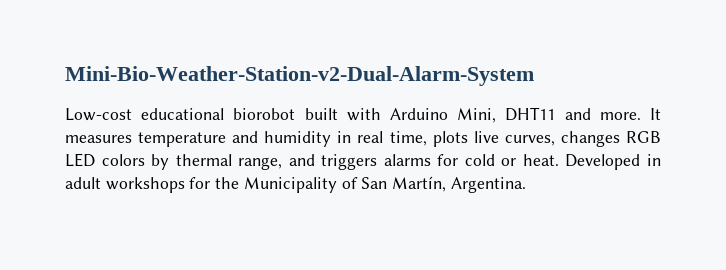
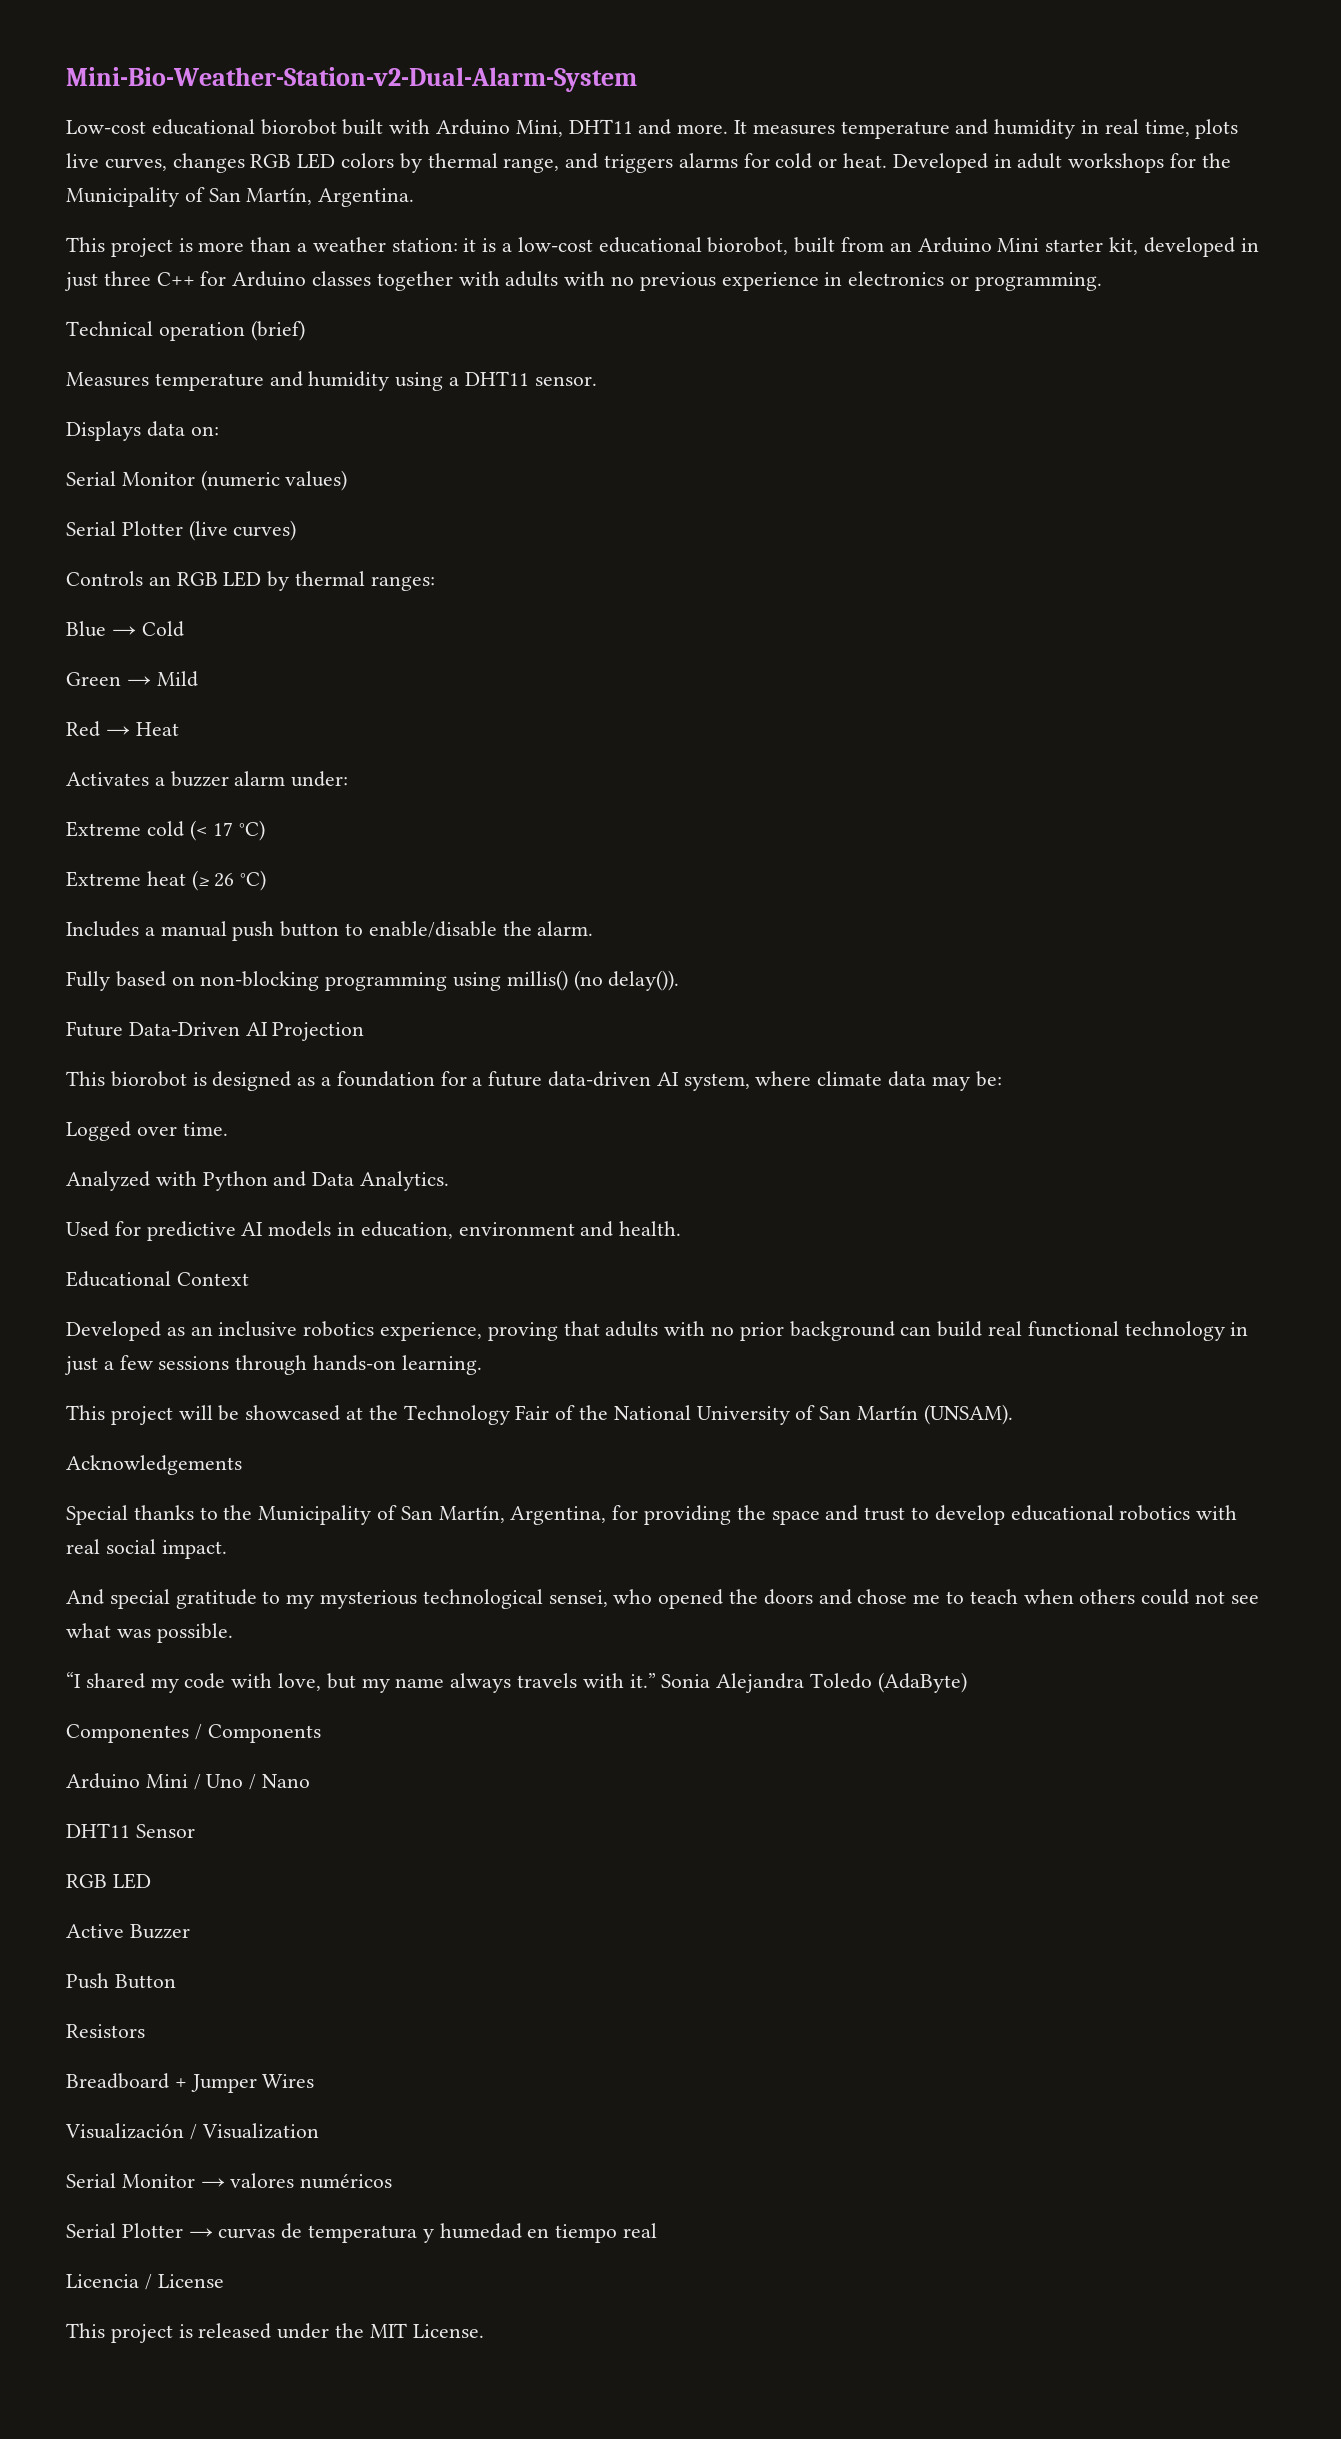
(526, 185) none -> [66,237,1259,257] [64,271,1102,291] [66,320,305,341] [66,371,597,391] [66,421,219,441] [66,470,348,491] [66,520,297,541] [66,571,435,591] [66,621,184,637] [66,671,198,687] [66,721,179,737] [66,771,349,787] [66,820,266,841] [66,870,267,891] [66,921,594,941] [66,970,680,991] [66,1021,365,1041] [66,1071,1002,1091] [66,1121,228,1141] [66,1171,450,1191] [66,1221,682,1241] [66,1271,249,1287] [66,1321,1249,1341] [64,1355,482,1375] [66,1404,1013,1425] [66,1455,242,1475] [66,1505,1238,1525] [66,1539,227,1559] [66,1589,1259,1609] [66,1623,233,1643] [66,1672,967,1693] [66,1724,321,1743] [66,1773,311,1790] [66,1823,195,1838] [66,1873,151,1889] [66,1924,190,1939] [66,1973,176,1989] [66,2024,145,2038] [66,2073,315,2093] [65,2123,319,2140] [66,2173,393,2189] [66,2223,658,2243] [66,2274,224,2290] [66,2323,484,2343] // This project is more than a weather station: it is a low-cost educational biorobot, built from an Arduino Mini starter kit, developed in just three C++ for Arduino classes together with adults with no previous experience in electronics or programming. // Technical operation (brief) // Measures temperature and humidity using a DHT11 sensor. // Displays data on: // Serial Monitor (numeric values) // Serial Plotter (live curves) // Controls an RGB LED by thermal ranges: // Blue → Cold // Green → Mild // Red → Heat // Activates a buzzer alarm under: // Extreme cold (< 17 °C) // Extreme heat (≥ 26 °C) // Includes a manual push button to enable/disable the alarm. // Fully based on non-blocking programming using millis() (no delay()). // Future Data-Driven AI Projection // This biorobot is designed as a foundation for a future data-driven AI system, where climate data may be: // Logged over time. // Analyzed with Python and Data Analytics. // Used for predictive AI models in education, environment and health. // Educational Context // Developed as an inclusive robotics experience, proving that adults with no prior background can build real functional technology in just a few sessions through hands-on learning. // This project will be showcased at the Technology Fair of the National University of San Martín (UNSAM). // Acknowledgements // Special thanks to the Municipality of San Martín, Argentina, for providing the space and trust to develop educational robotics with real social impact. // And special gratitude to my mysterious technological sensei, who opened the doors and chose me to teach when others could not see what was possible. // “I shared my code with love, but my name always travels with it.” Sonia Alejandra Toledo (AdaByte) // Componentes / Components // Arduino Mini / Uno / Nano // DHT11 Sensor // RGB LED // Active Buzzer // Push Button // Resistors // Breadboard + Jumper Wires // Visualización / Visualization // Serial Monitor → valores numéricos // Serial Plotter → curvas de temperatura y humedad en tiempo real // Licencia / License // This project is released under the MIT License.

